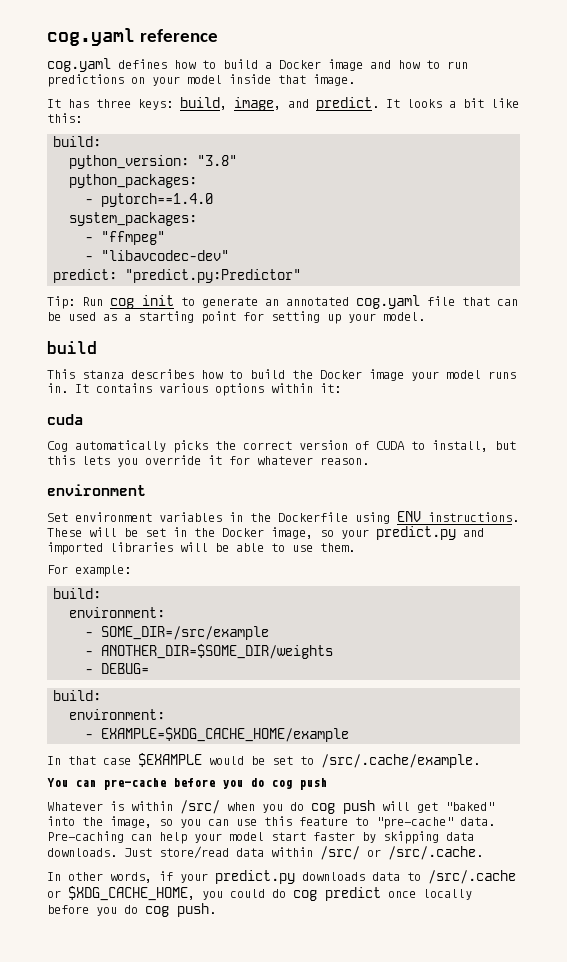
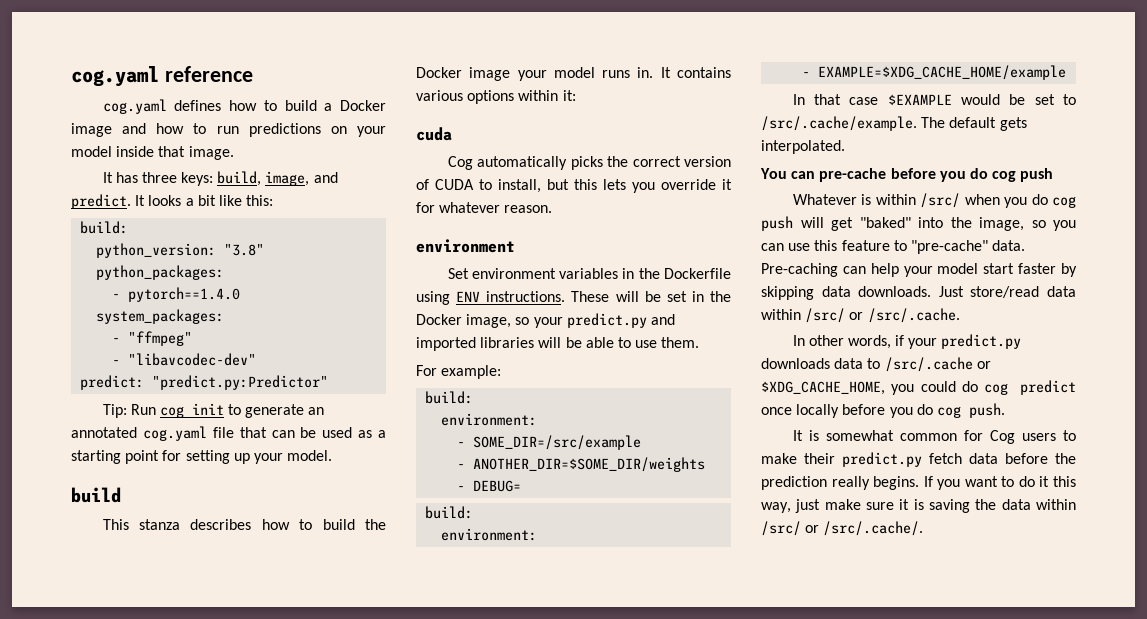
(480, 761) none -> [921,117,1027,131] [761,140,845,154] The default gets interpolated.
(216, 910) none -> [792,430,1076,444] [761,452,1076,467] [761,476,1076,490] [761,499,1076,513] [761,521,924,536] // It is somewhat common for Cog users to make their predict.py fetch data before the prediction really begins. If you want to do it this way, just make sure it is saving the data within /src/ or /src/.cache/.

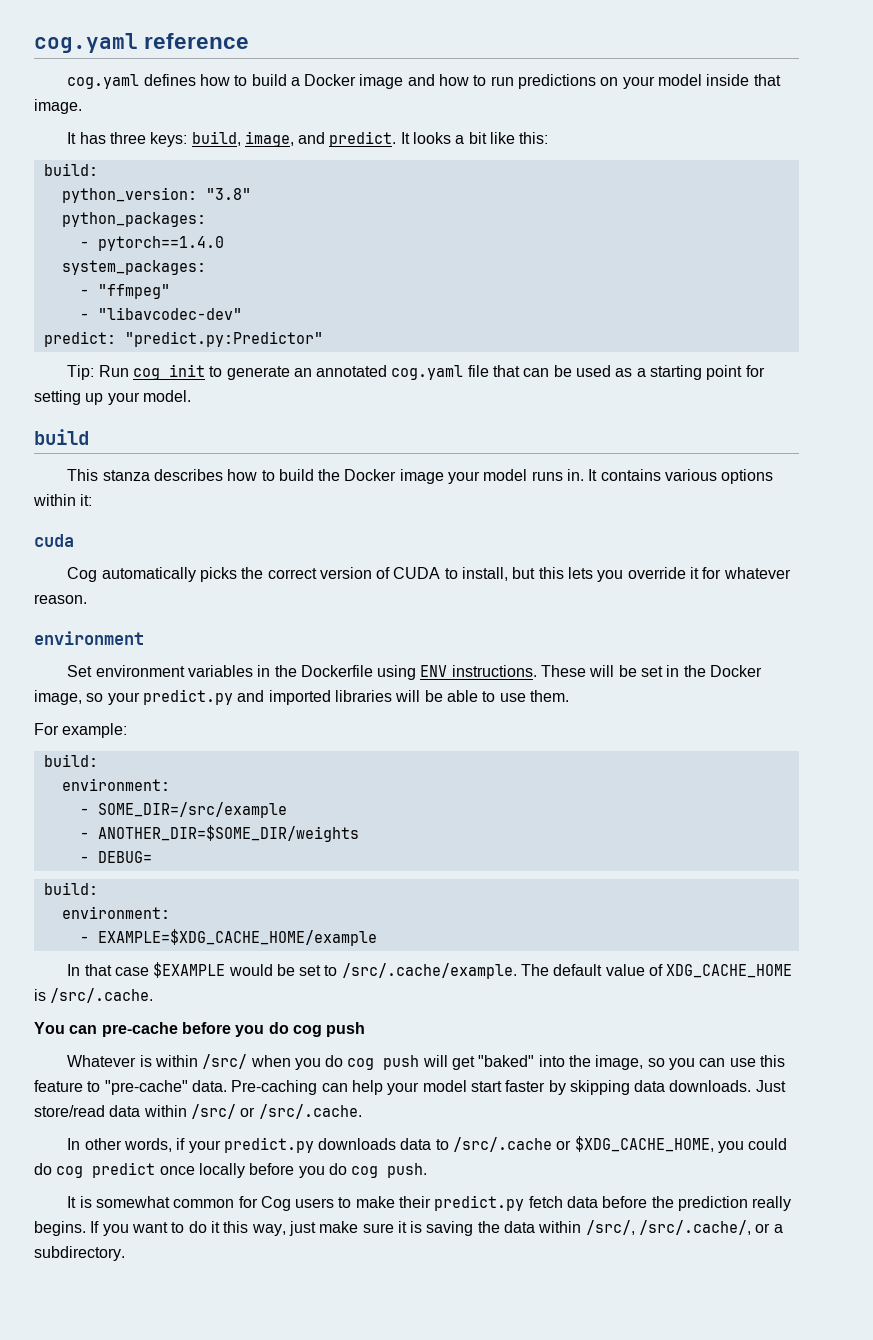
[999,117,1027,131] [761,140,845,154] gets interpolated. -> [605,964,793,978] [34,988,154,1003] value of XDG_CACHE_HOME is /src/.cache.
[761,521,924,536] /src/ or /src/.cache/. -> [585,1220,783,1235] [34,1246,125,1261] /src/, /src/.cache/, or a subdirectory.

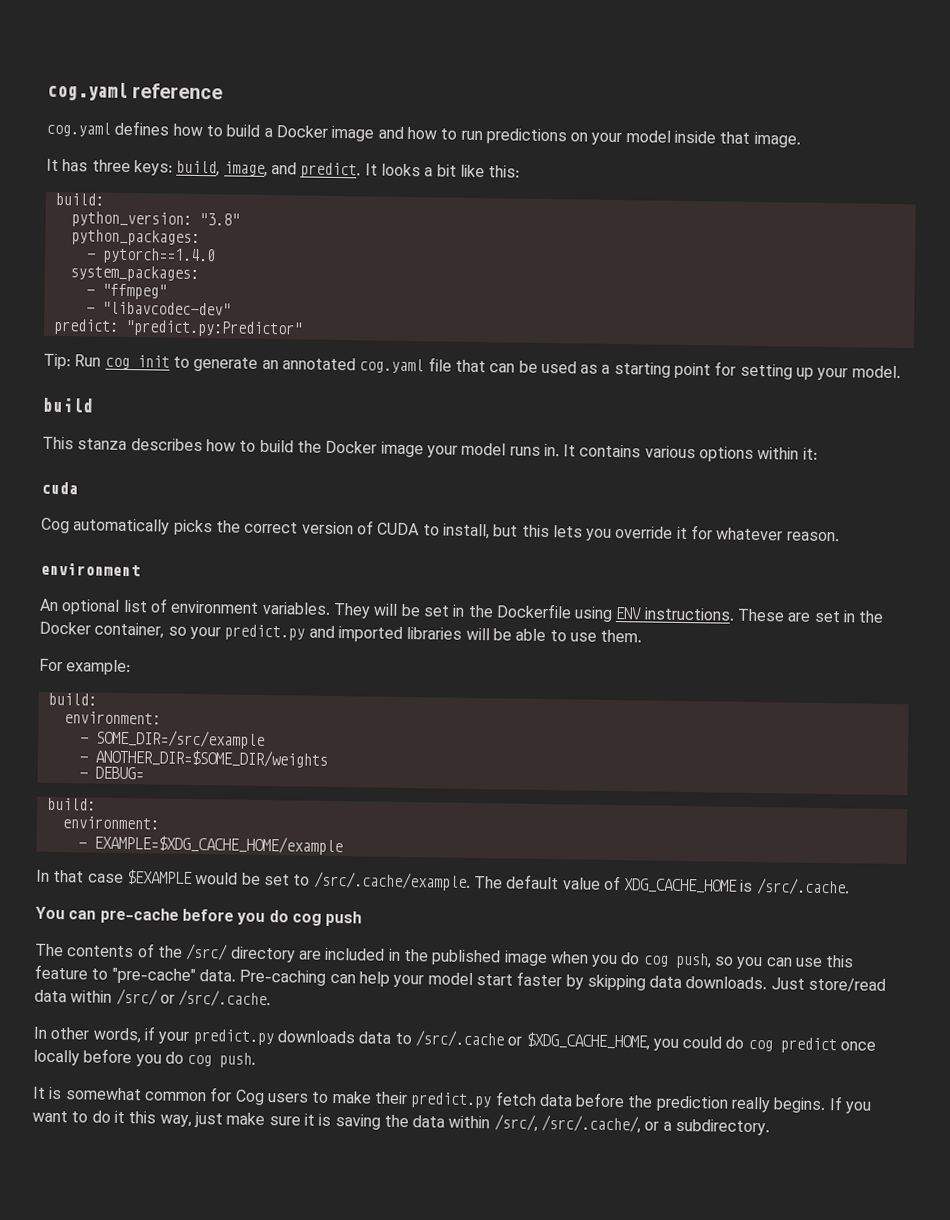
[67,665,253,677] Set environment variables -> [39,598,450,619] An optional list of environment variables. They will be set
[589,665,637,677] will be -> [787,612,811,622] are
[34,690,82,705] image, -> [94,622,165,639] container,
[67,1054,644,1070] Whatever is within /src/ when you do cog push will get "baked" into the image, -> [35,943,712,969] The contents of the /src/ directory are included in the published image when you do cog push,

